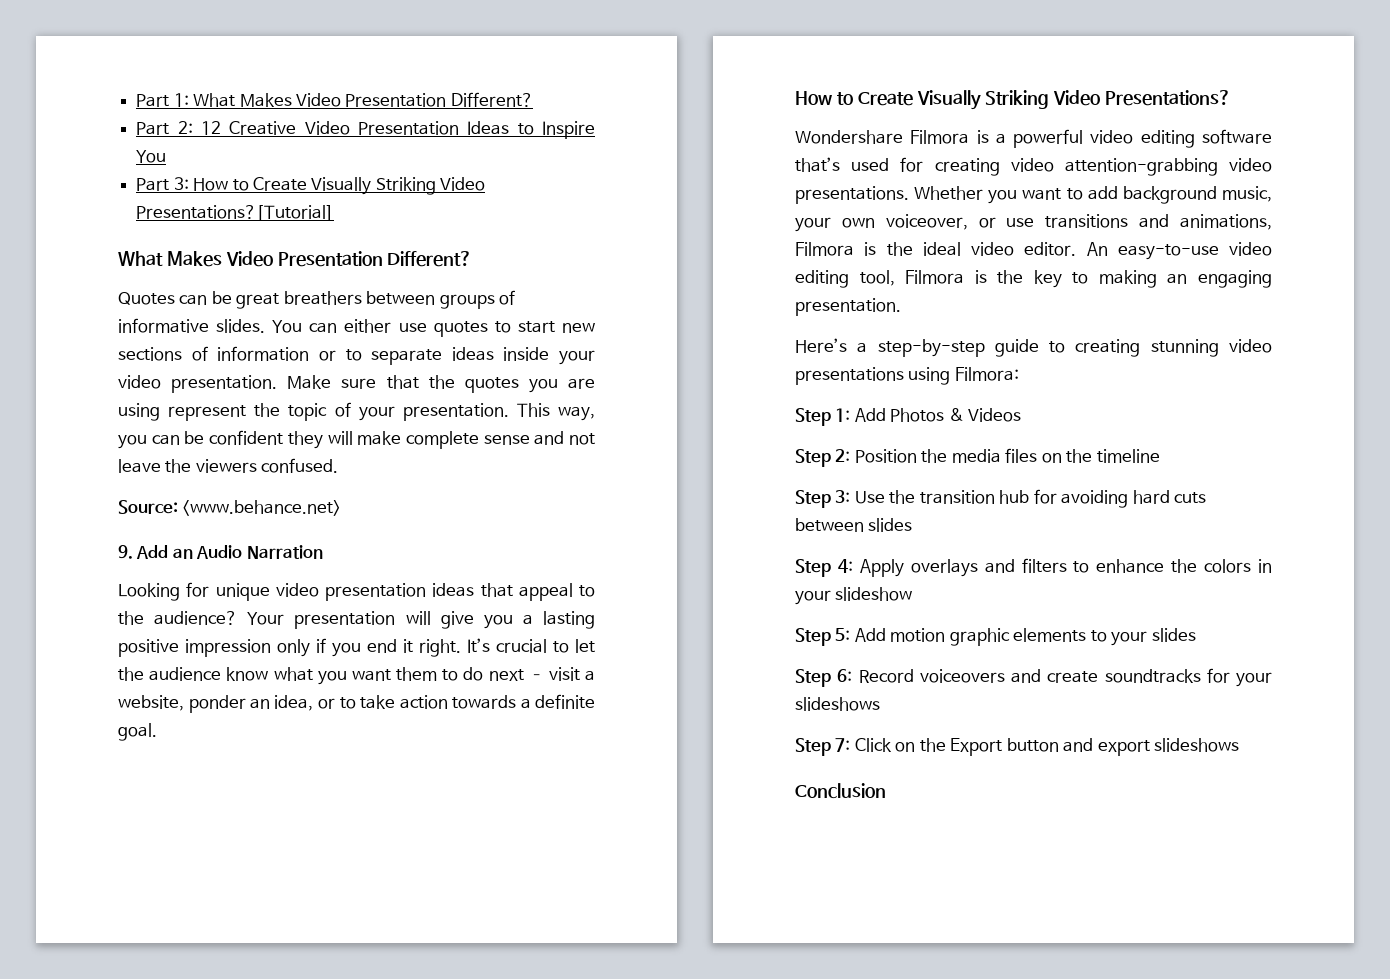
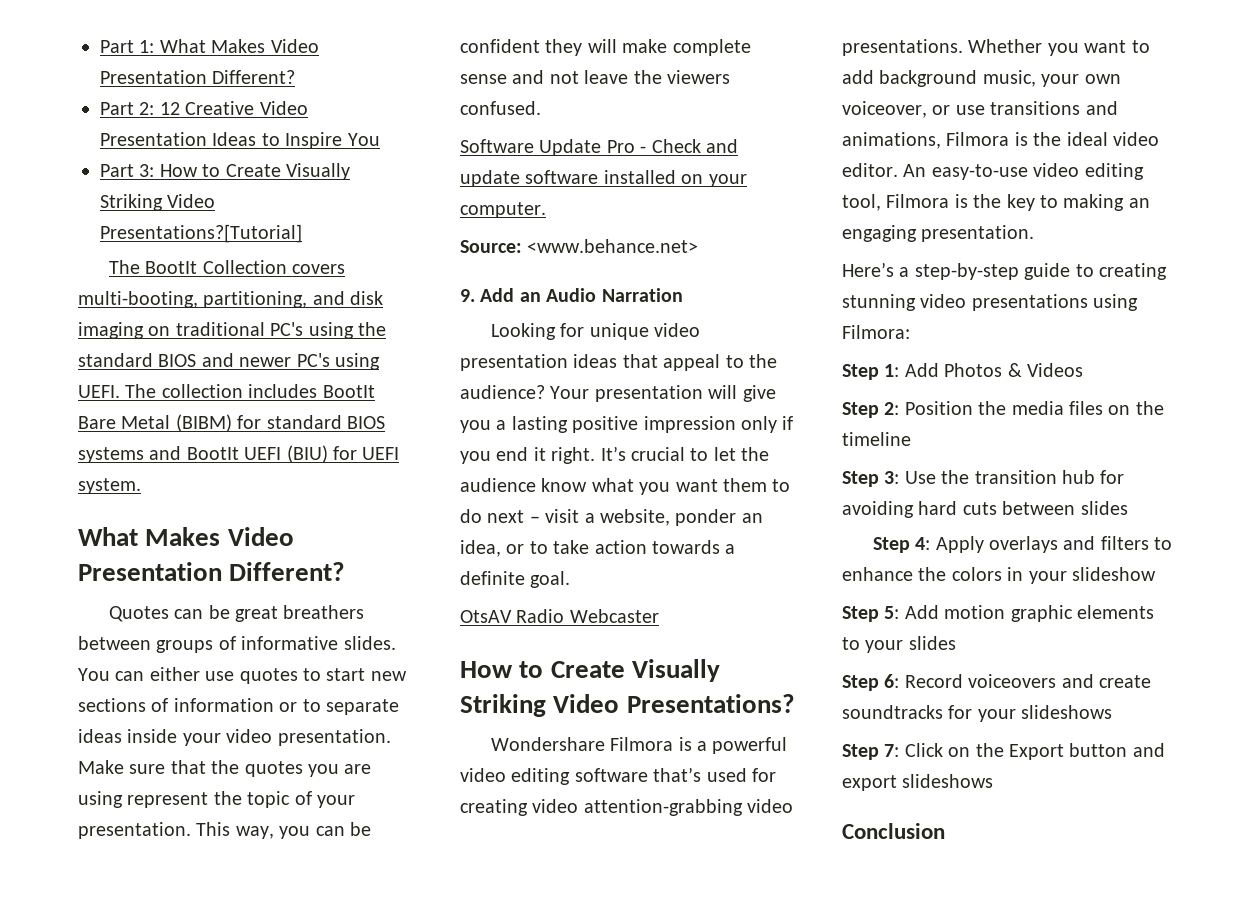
(335, 213) none -> [108,260,345,274] [78,291,384,308] [78,322,386,339] [78,353,380,370] [78,384,375,398] [78,414,385,432] [78,445,400,463] [78,478,141,494] // The BootIt Collection covers multi-booting, partitioning, and disk imaging on traditional PC's using the standard BIOS and newer PC's using UEFI. The collection includes BootIt Bare Metal (BIBM) for standard BIOS systems and BootIt UEFI (BIU) for UEFI system.
(339, 465) none -> [460,139,738,156] [460,170,747,187] [460,202,546,218] // Software Update Pro - Check and update software installed on your computer.
(157, 732) none -> [460,609,659,623] // OtsAV Radio Webcaster

